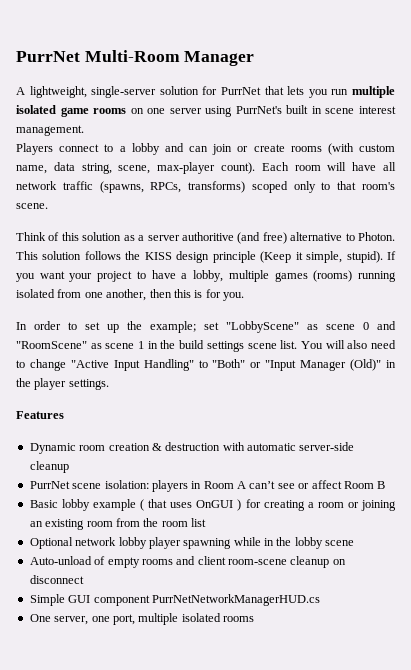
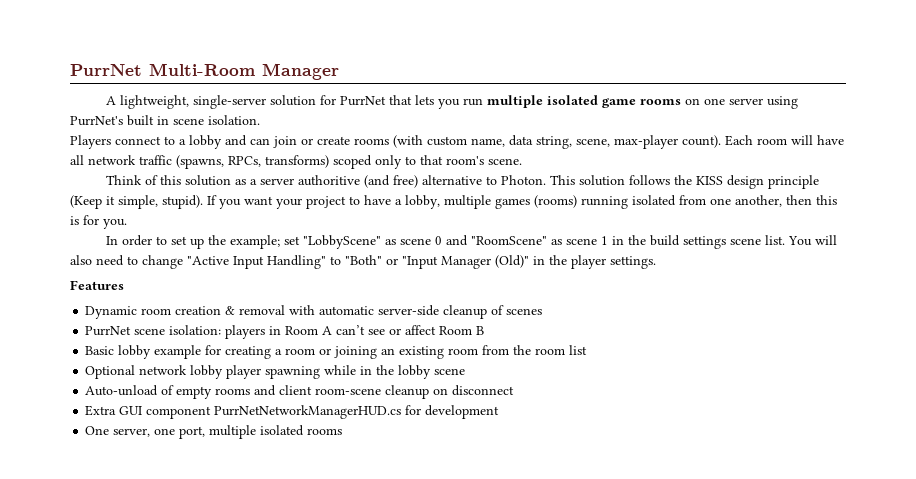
[359,106,396,114] [16,125,84,136] interest management. -> [208,115,260,125] isolation.
[165,442,221,451] destruction -> [239,305,286,315] removal
(69, 467) none -> [491,305,543,315] of scenes
[140,499,242,511] ( that uses OnGUI ) -> (202, 352) none
[29,594,65,606] Simple -> [85,405,117,416] Extra
(320, 600) none -> [405,405,500,419] for development

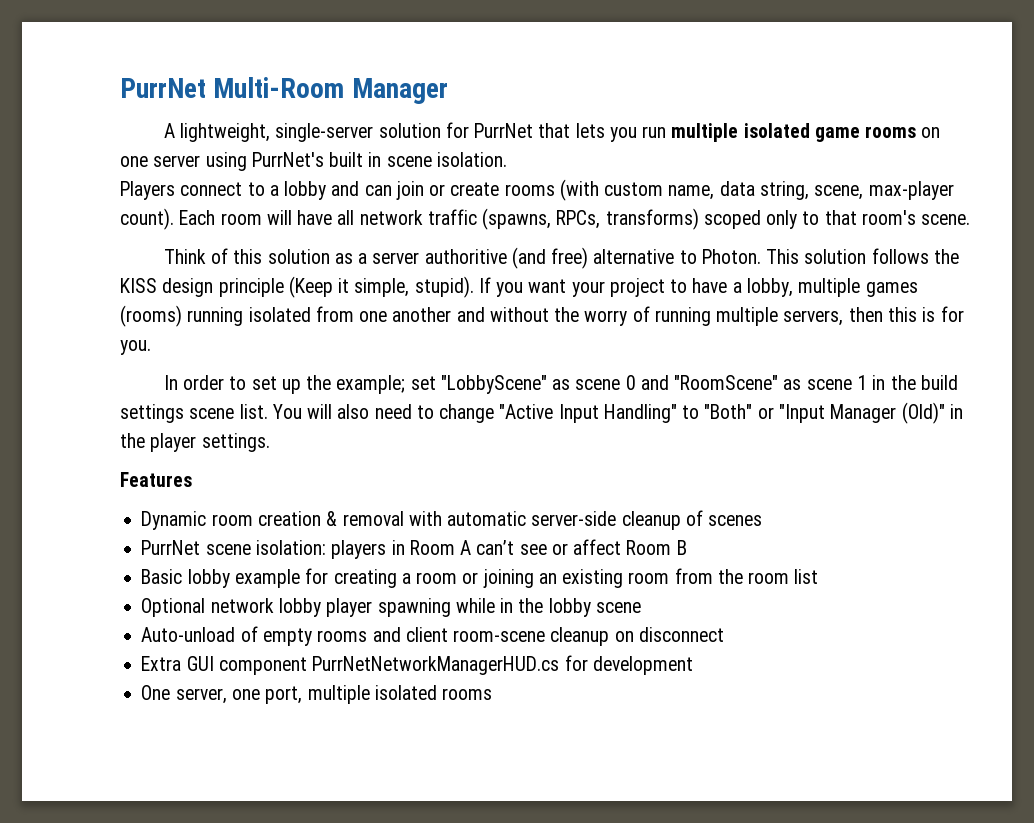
[735,195,782,207] another, -> [392,306,844,326] another and without the worry of running multiple servers,

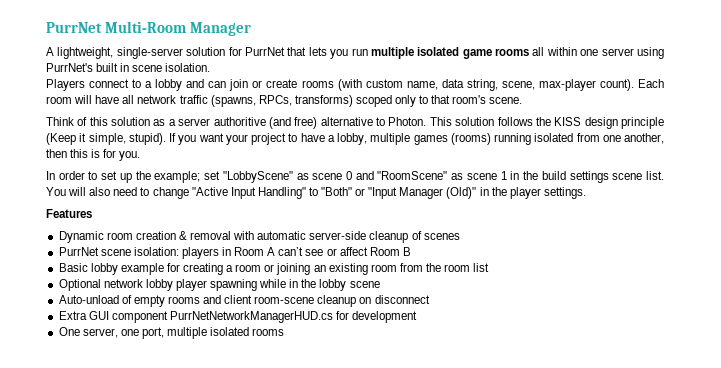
[921,127,941,138] on -> [532,47,577,56] all within
[392,306,844,326] another and without the worry of running multiple servers, -> [624,133,664,144] another,

